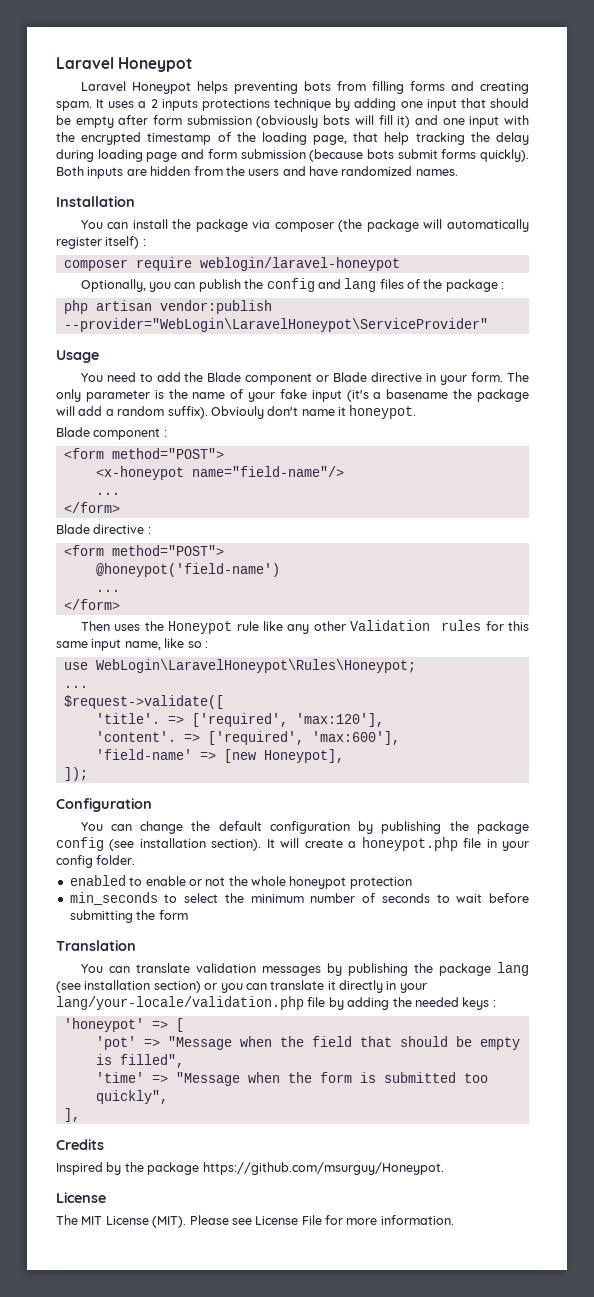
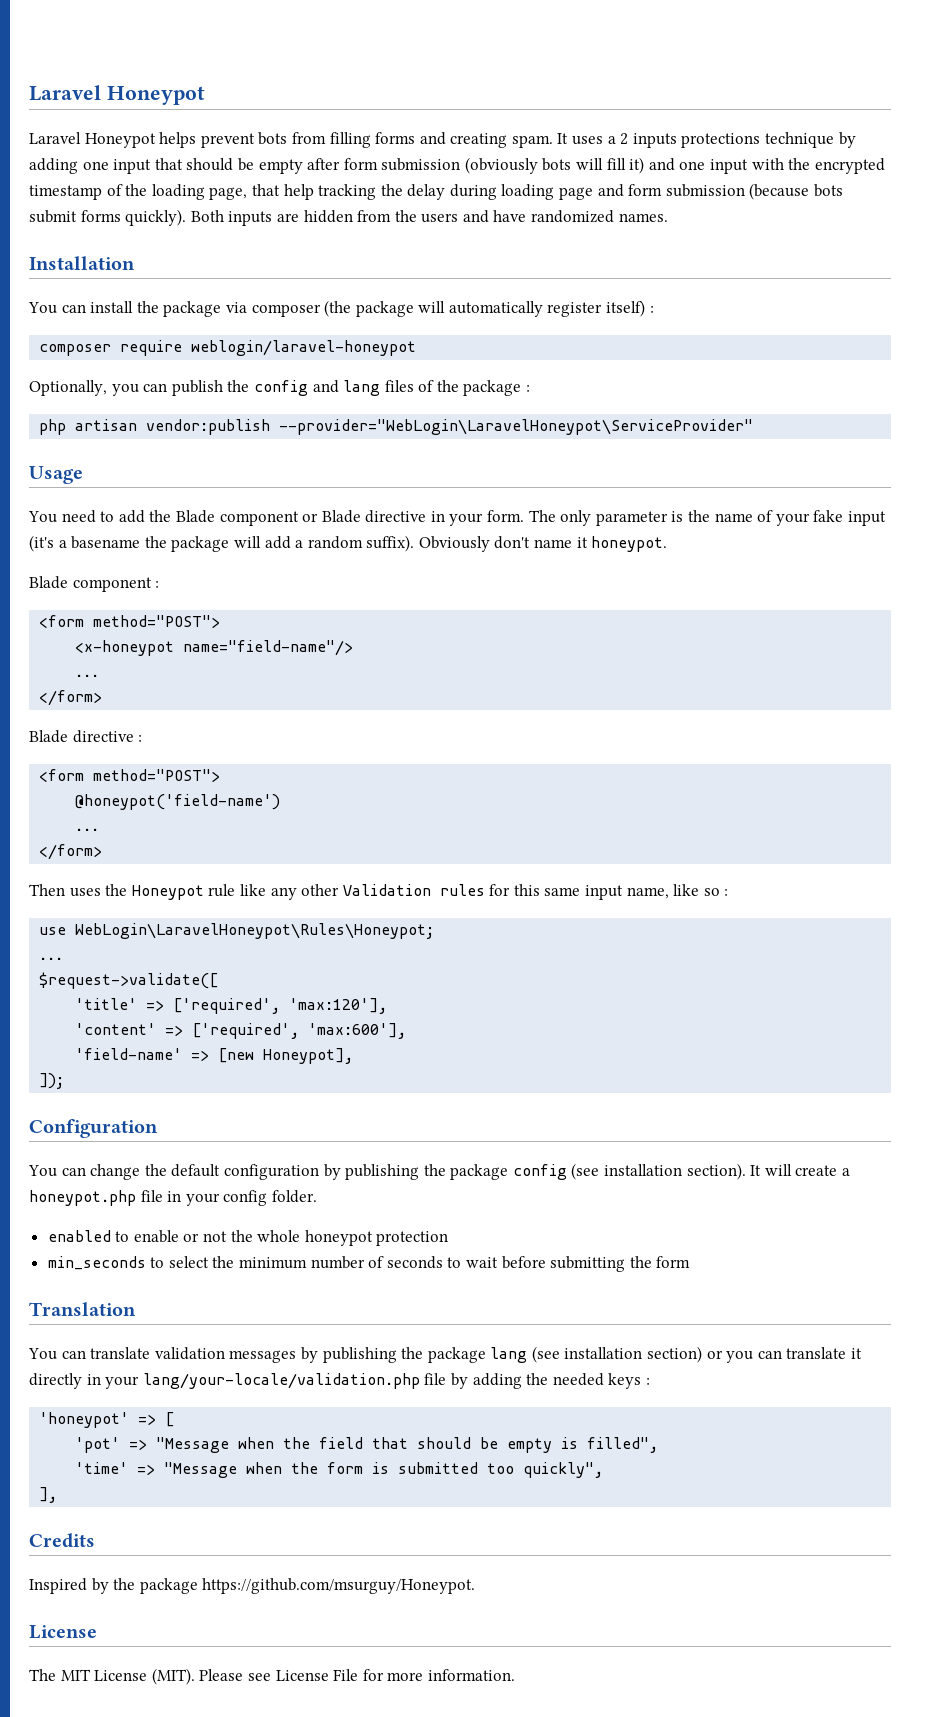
[233,82,298,94] preventing -> [200,133,255,148] prevent
[210,406,264,419] Obviouly -> [418,536,490,552] Obviously
[95,713,160,724] 'title'. -> [75,998,138,1010] 'title'
[95,731,176,742] 'content'. -> [75,1023,157,1035] 'content'

